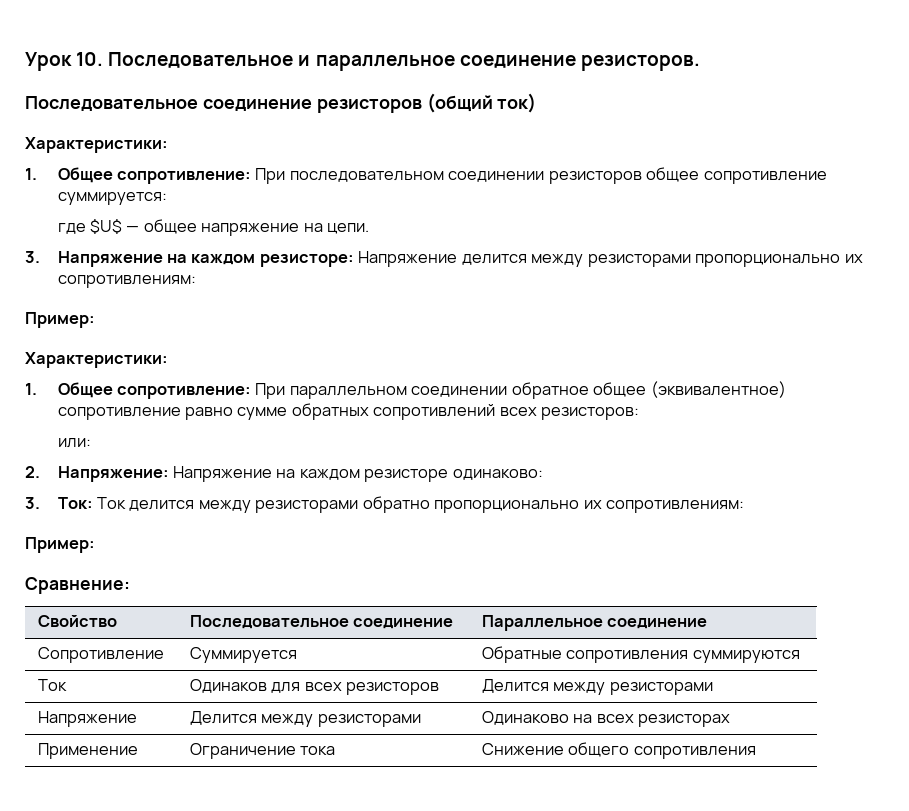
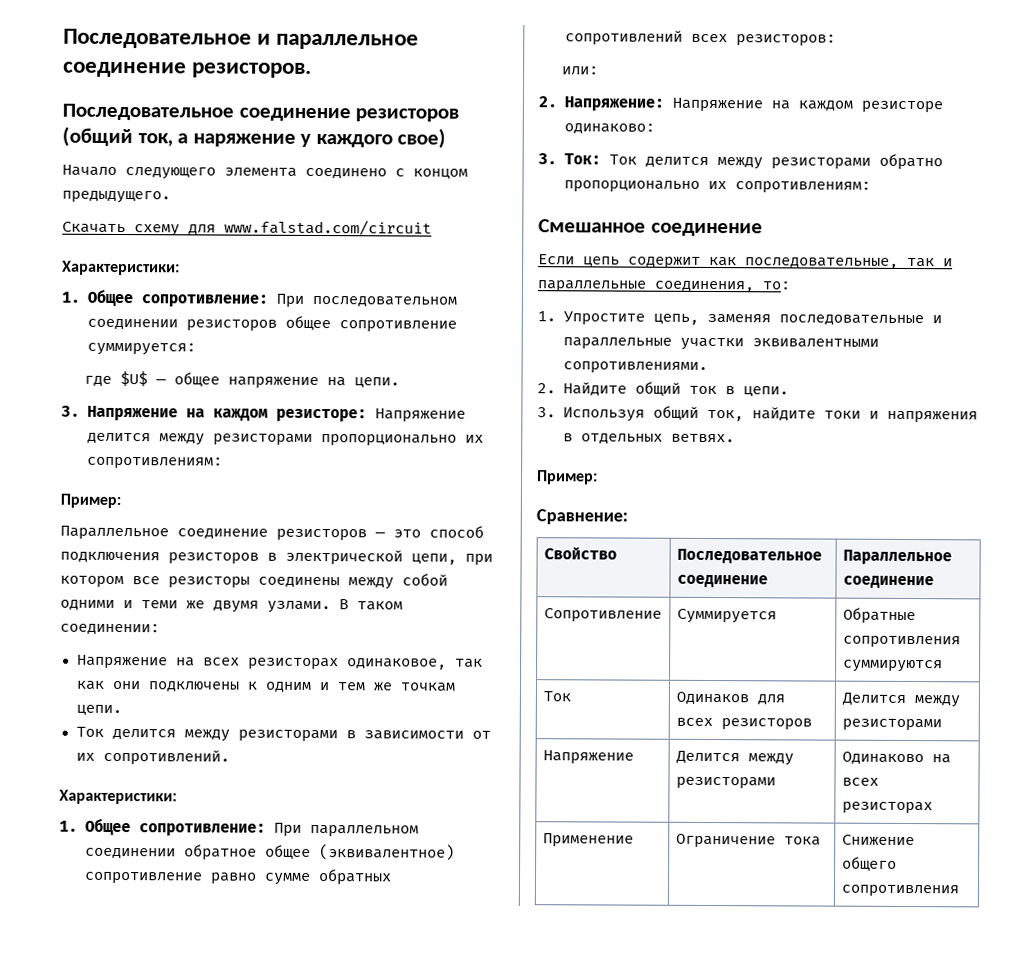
[25,52,104,71] Урок 10. -> (63, 38) none
[497,93,537,113] ток) -> [137,128,447,149] [62,164,468,180] [62,190,171,204] [62,219,432,237] ток, а наряжение у каждого свое) // Начало следующего элемента соединено с концом предыдущего. // Скачать схему для www.falstad.com/circuit
(95, 320) none -> [60,525,484,542] [60,549,493,566] [60,573,448,590] [60,599,403,614] [60,623,160,635] [76,654,483,671] [75,680,455,692] [75,704,122,716] [75,726,491,743] [75,749,230,766] // Параллельное соединение резисторов — это способ подключения резисторов в электрической цепи, при котором все резисторы соединены между собой одними и теми же двумя узлами. В таком соединении: // Напряжение на всех резисторах одинаковое, так как они подключены к одним и тем же точкам цепи. // Ток делится между резисторами в зависимости от их сопротивлений.
(745, 506) none -> [538,219,763,237] [538,254,953,269] [537,280,791,293] [537,311,942,326] [562,337,879,351] [562,361,708,374] [537,381,789,397] [537,405,978,424] [562,433,735,444] // Смешанное соединение // Если цепь содержит как последовательные, так и параллельные соединения, то: // 1. Упростите цепь, заменяя последовательные и параллельные участки эквивалентными сопротивлениями. // 2. Найдите общий ток в цепи. // 3. Используя общий ток, найдите токи и напряжения в отдельных ветвях.

